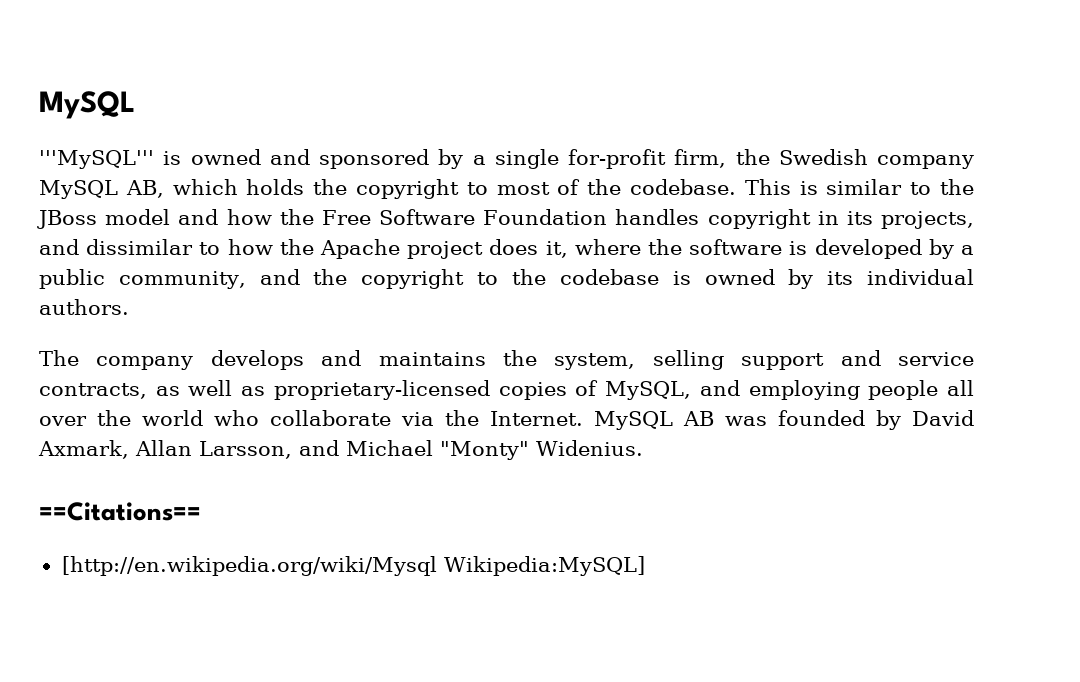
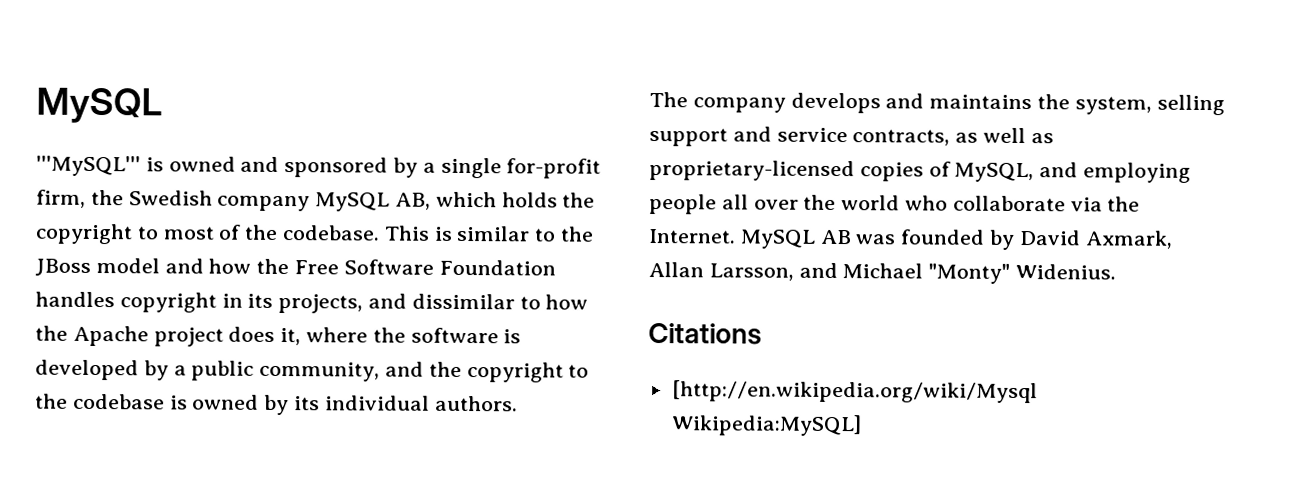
[39,502,201,521] ==Citations== -> [648,322,762,345] Citations

